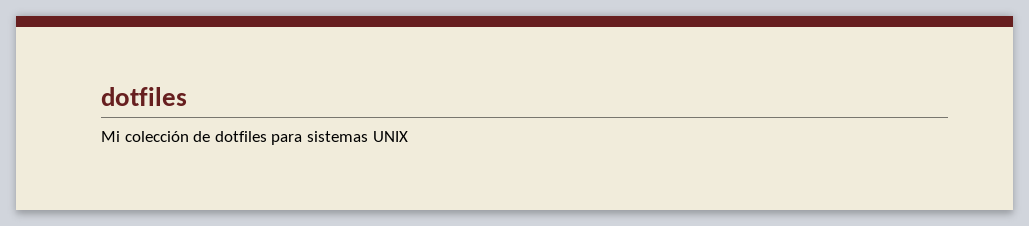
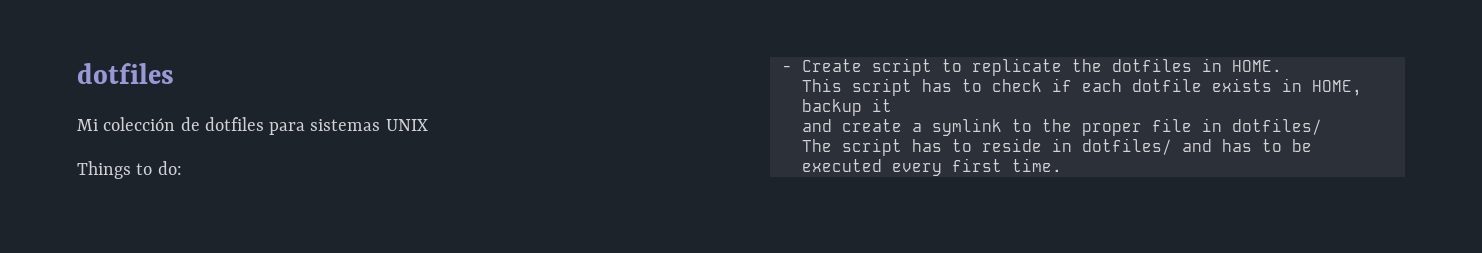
(408, 136) none -> [77,161,182,179] [781,58,1282,76] [801,78,1362,96] [801,98,892,116] [801,118,1322,136] [801,138,1312,156] [801,158,1062,176] // Things to do: // - Create script to replicate the dotfiles in HOME. // This script has to check if each dotfile exists in HOME, backup it // and create a symlink to the proper file in dotfiles/ // The script has to reside in dotfiles/ and has to be executed every first time.

